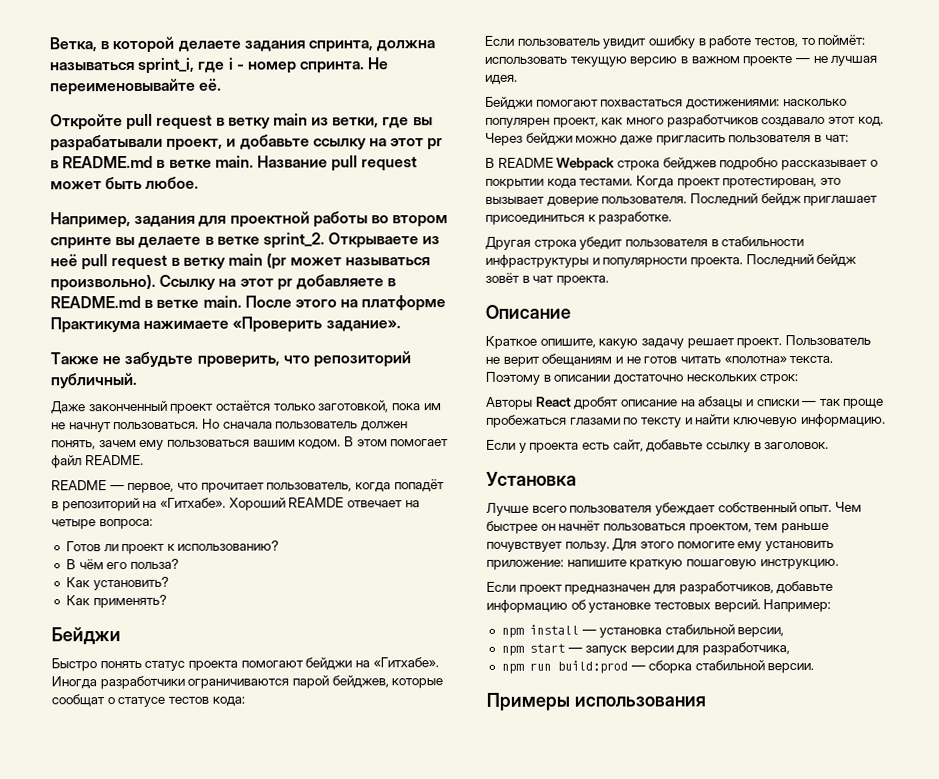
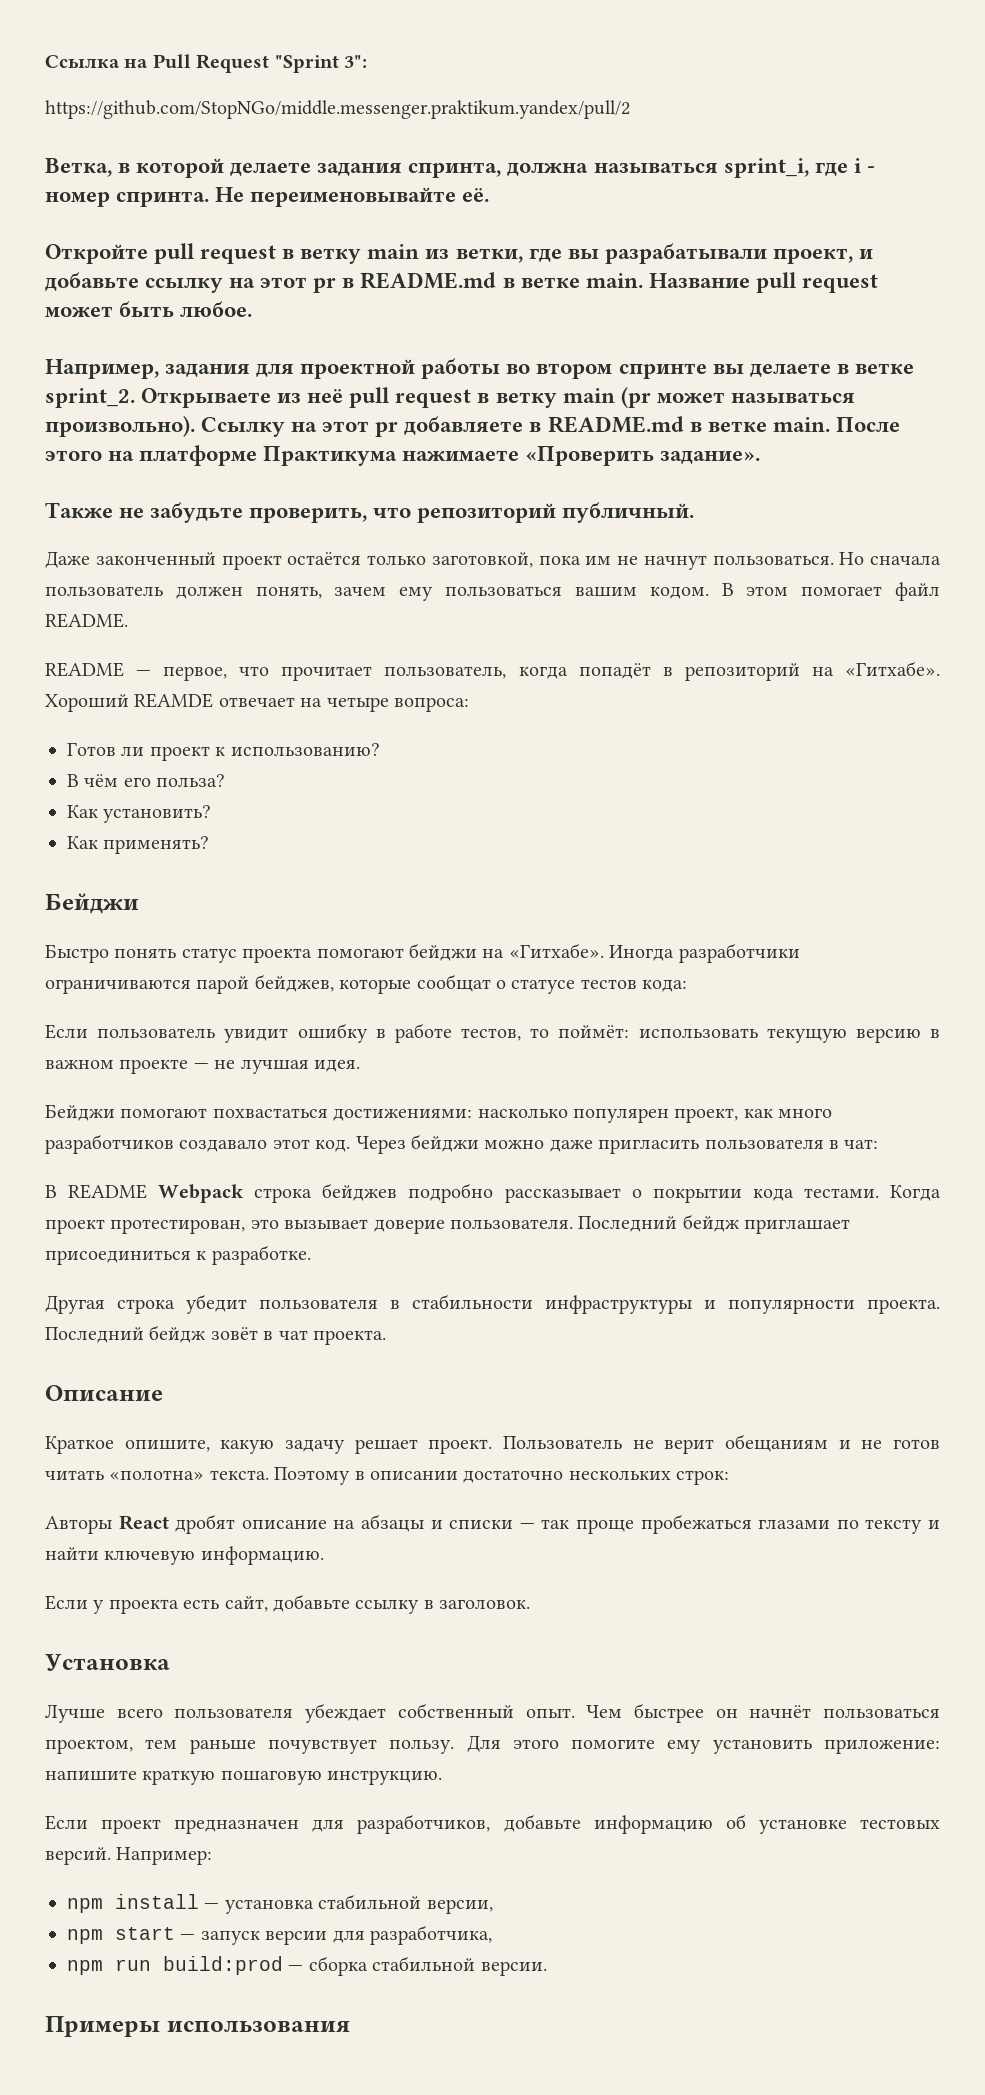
(49, 45) none -> [45,54,367,73] [45,100,630,119] Ссылка на Pull Request "Sprint 3": // https://github.com/StopNGo/middle.messenger.praktikum.yandex/pull/2 //

